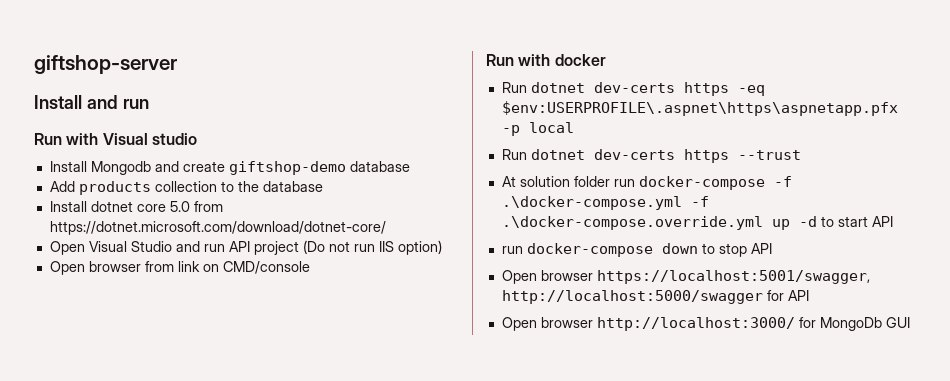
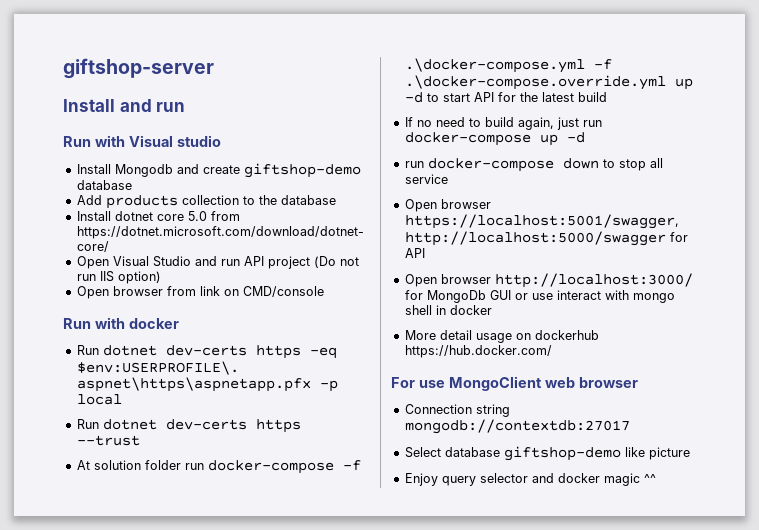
(893, 221) none -> [497,92,607,102] [404,117,602,130] [404,132,585,146] for the latest build // If no need to build again, just run docker-compose up -d
[750,243,772,254] API -> [649,158,663,168] [404,174,448,184] all service
(910, 322) none -> [514,290,675,303] [404,305,492,315] [404,330,599,343] [404,345,552,358] [391,376,638,391] [404,404,510,417] [404,419,630,434] [404,446,690,461] [404,473,656,486] or use interact with mongo shell in docker // More detail usage on dockerhub https://hub.docker.com/ // For use MongoClient web browser // Connection string mongodb://contextdb:27017 // Select database giftshop-demo like picture // Enjoy query selector and docker magic ^^

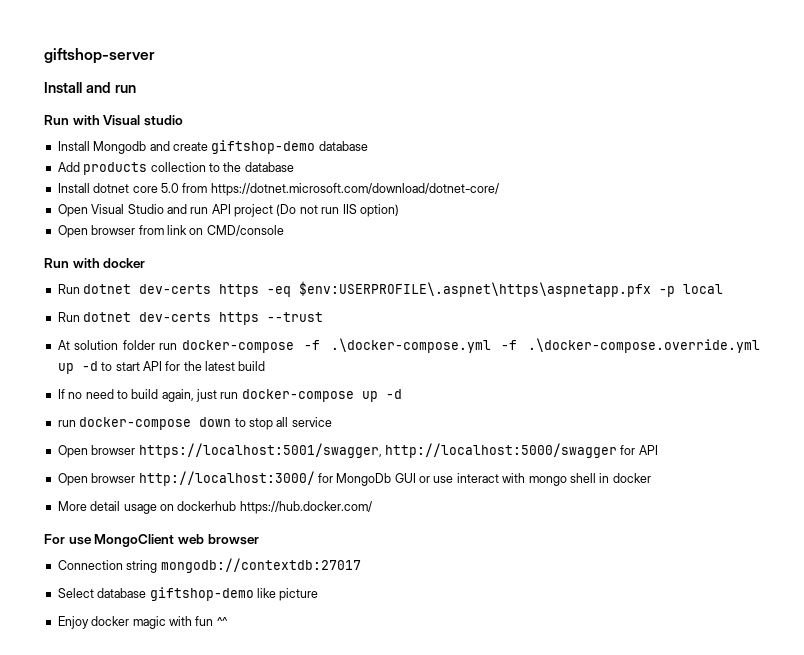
[441,473,640,486] query selector and docker magic -> [91,616,214,629] docker magic with fun

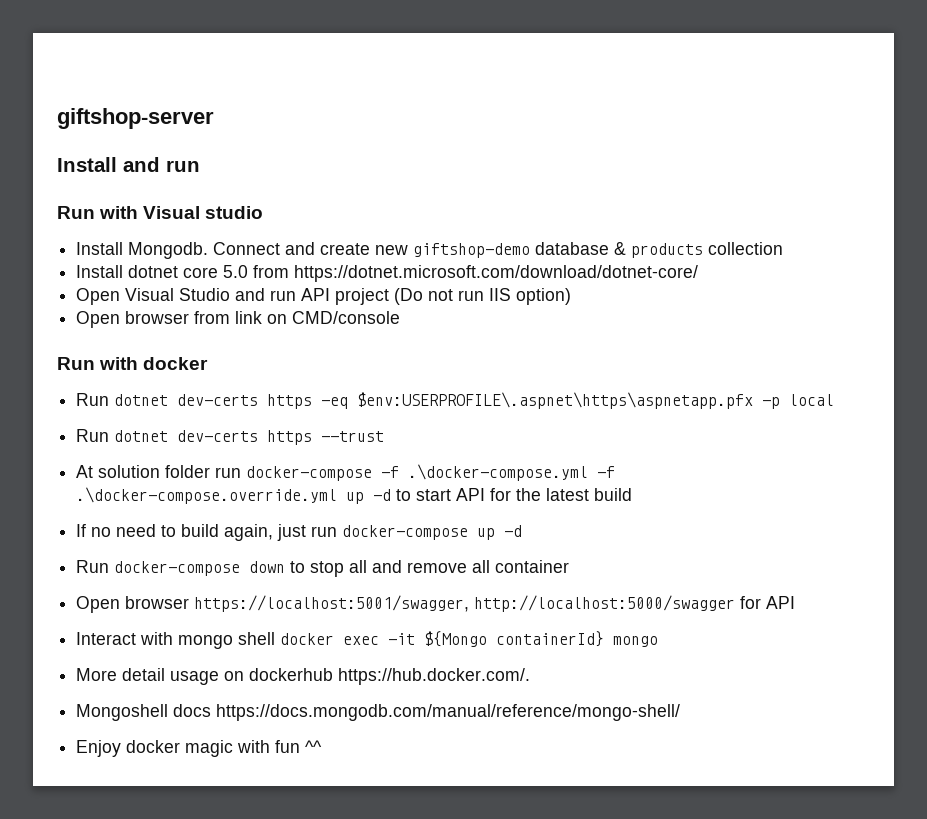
[93,141,147,154] Mongodb -> [128,242,281,259] Mongodb. Connect
(208, 146) none -> [375,245,409,255] new
[57,162,80,172] // Add -> [614,242,627,255] &
[208,162,294,172] to the database -> (784, 248) none
[57,420,76,427] run -> [76,560,110,573] Run
[291,417,332,427] service -> [372,560,570,573] and remove all container
[57,471,499,486] Open browser http://localhost:3000/ for MongoDb GUI or use interact -> [76,632,137,645] Interact
[599,473,651,483] in docker -> [280,631,659,647] docker exec -it ${Mongo containerId} mongo
[239,501,372,514] [44,534,259,547] [57,558,361,573] [57,587,319,601] https://hub.docker.com/ // For use MongoClient web browser // Connection string mongodb://contextdb:27017 // Select database giftshop-demo like picture -> [338,668,531,685] [76,704,681,721] https://hub.docker.com/. // Mongoshell docs https://docs.mongodb.com/manual/reference/mongo-shell/

